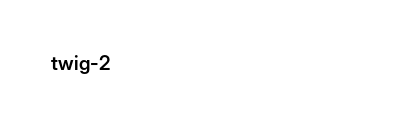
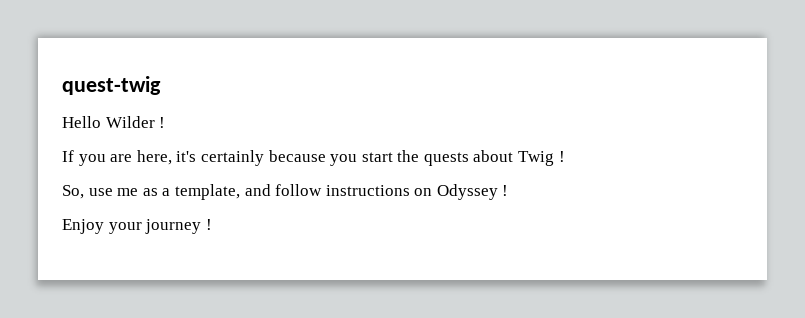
[51,55,110,74] twig-2 -> [62,76,161,95] [62,116,166,128] [62,150,565,166] [62,184,509,200] [62,219,212,234] quest-twig // Hello Wilder ! // If you are here, it's certainly because you start the quests about Twig ! // So, use me as a template, and follow instructions on Odyssey ! // Enjoy your journey !

